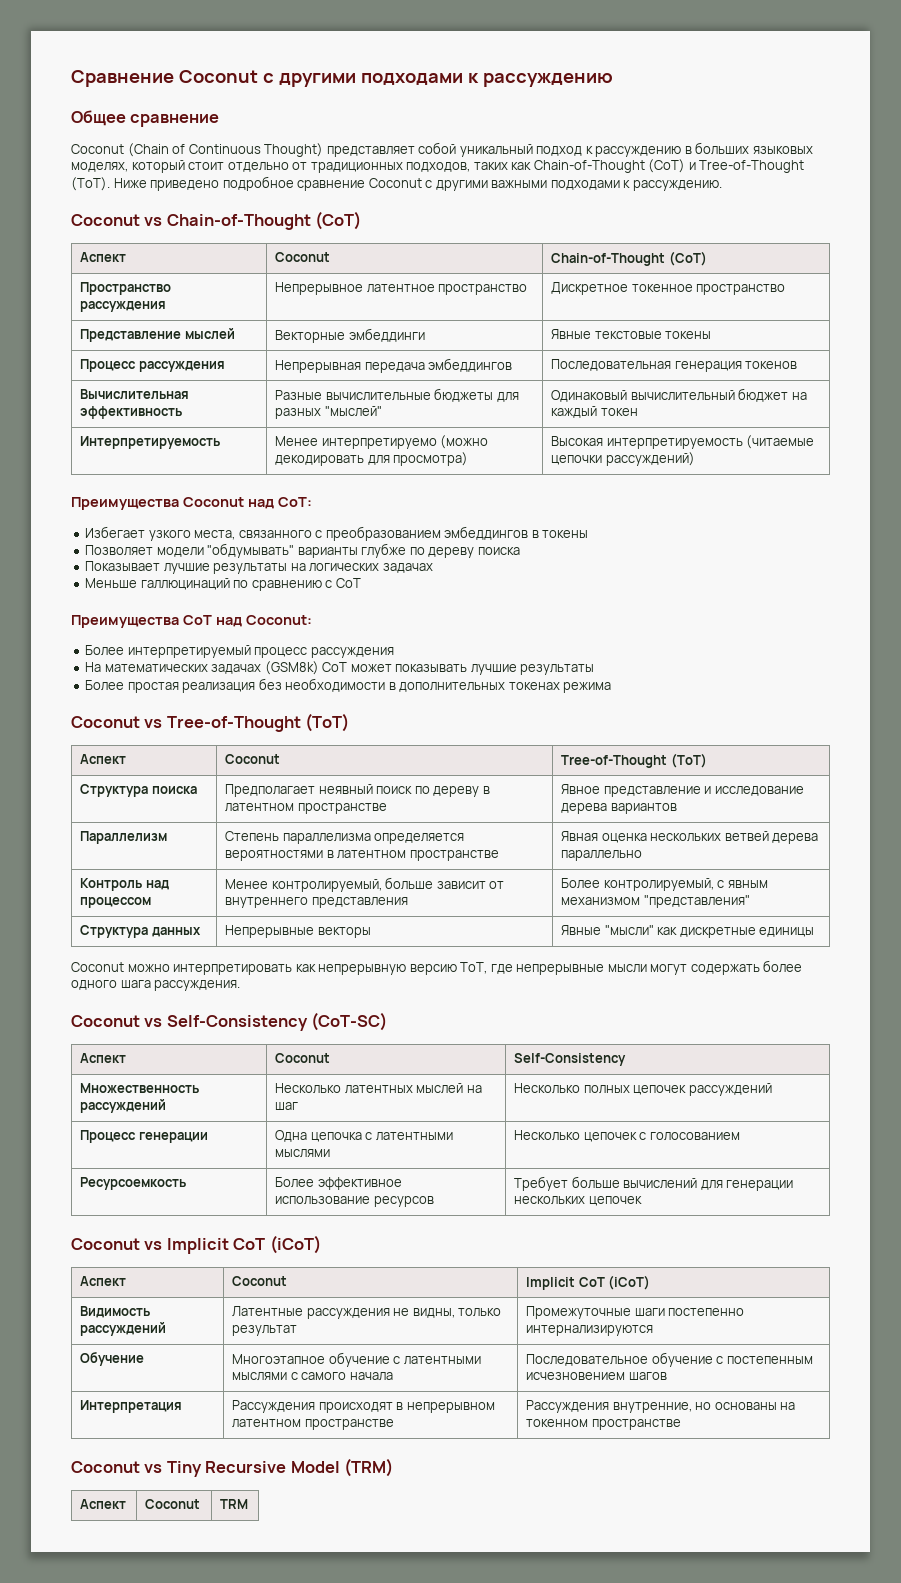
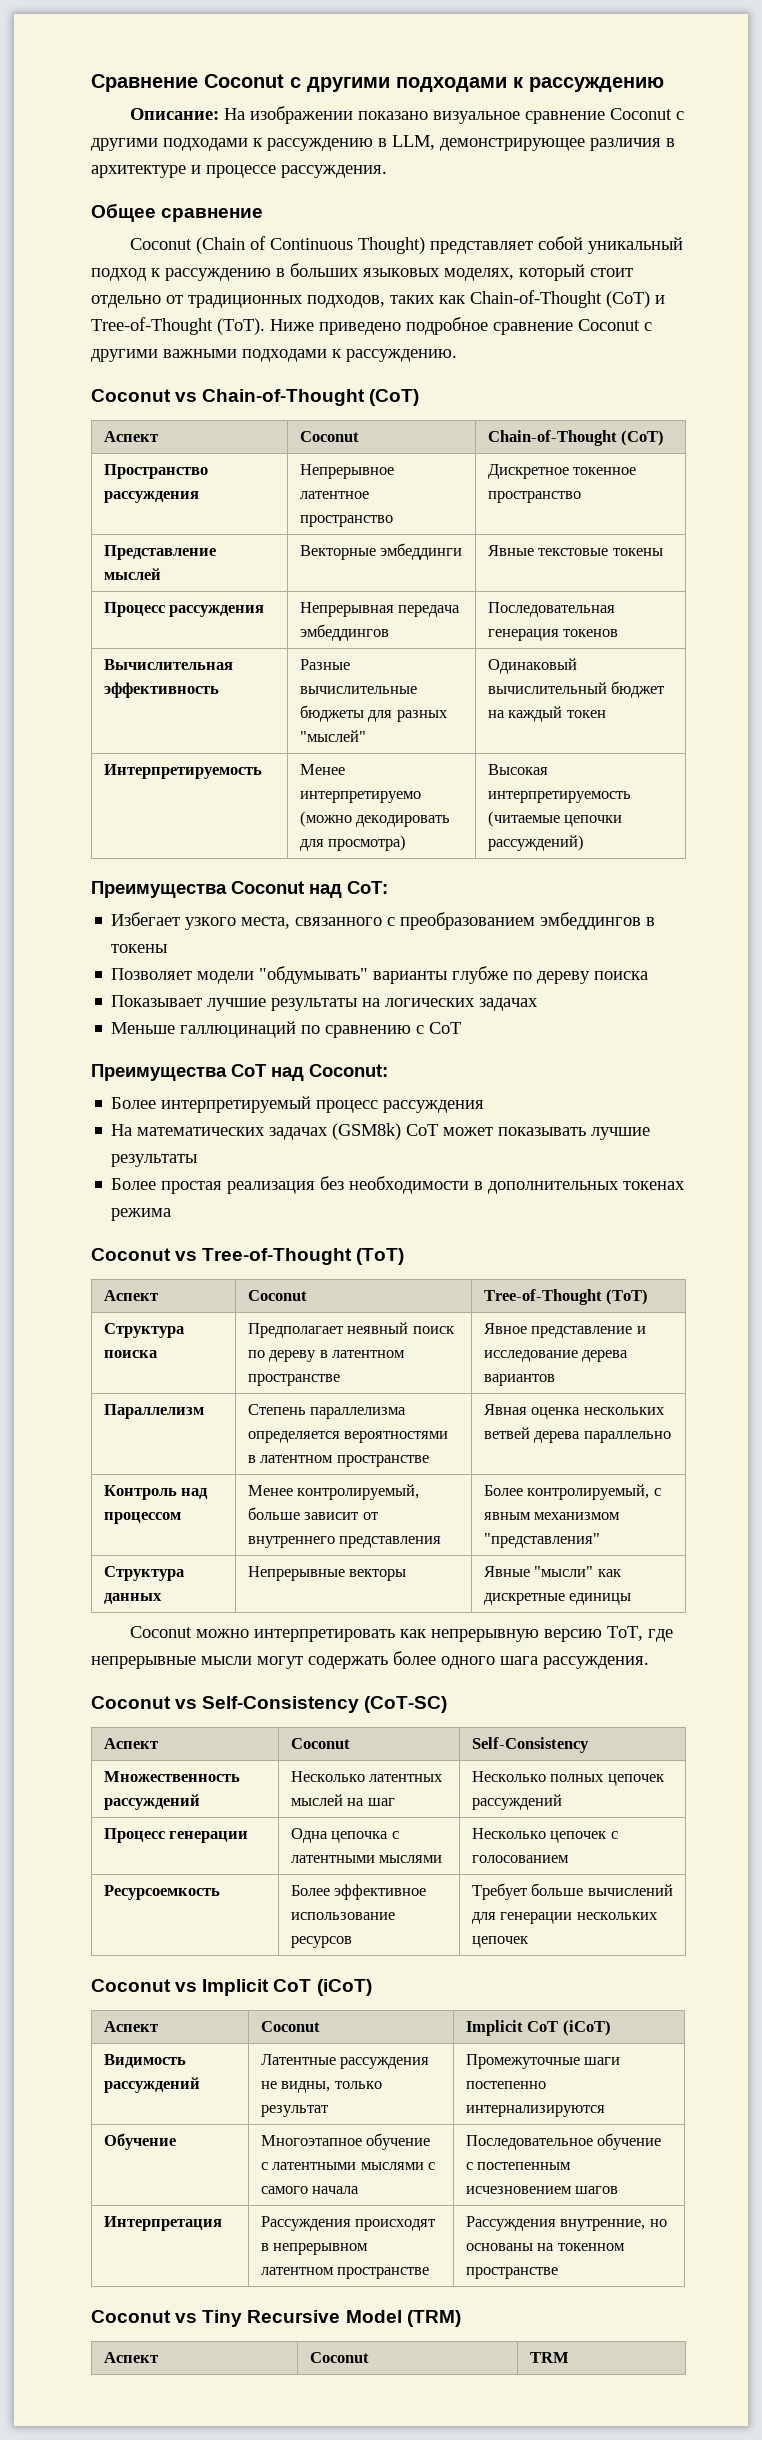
(613, 80) none -> [130,106,685,124] [91,135,675,151] [91,165,387,178] // Описание: На изображении показано визуальное сравнение Coconut с другими подходами к рассуждению в LLM, демонстрирующее различия в архитектуре и процессе рассуждения.

